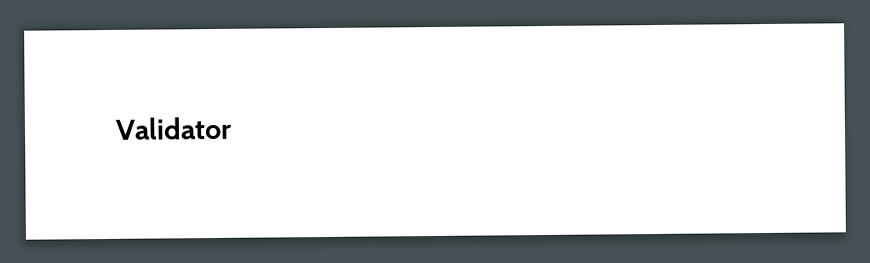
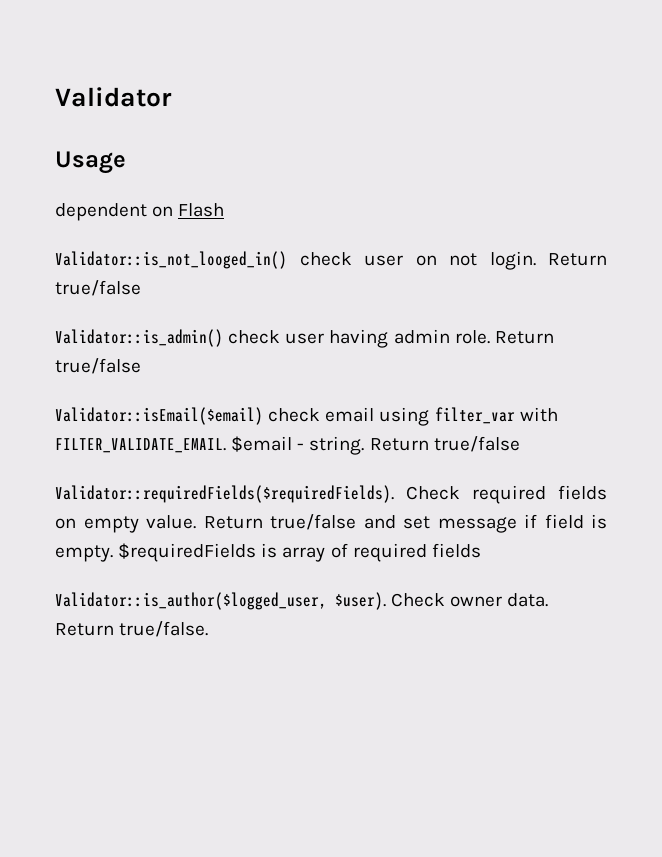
(232, 128) none -> [55,151,126,174] [55,203,225,221] [55,251,607,270] [55,280,141,296] [55,329,554,348] [55,358,141,374] [55,407,558,426] [55,436,520,455] [55,485,607,504] [55,514,607,533] [55,543,481,562] [55,592,549,610] [55,621,209,637] // Usage // dependent on Flash // Validator::is_not_looged_in() check user on not login. Return true/false // Validator::is_admin() check user having admin role. Return true/false // Validator::isEmail($email) check email using filter_var with FILTER_VALIDATE_EMAIL. $email - string. Return true/false // Validator::requiredFields($requiredFields). Check required fields on empty value. Return true/false and set message if field is empty. $requiredFields is array of required fields // Validator::is_author($logged_user, $user). Check owner data. Return true/false.

